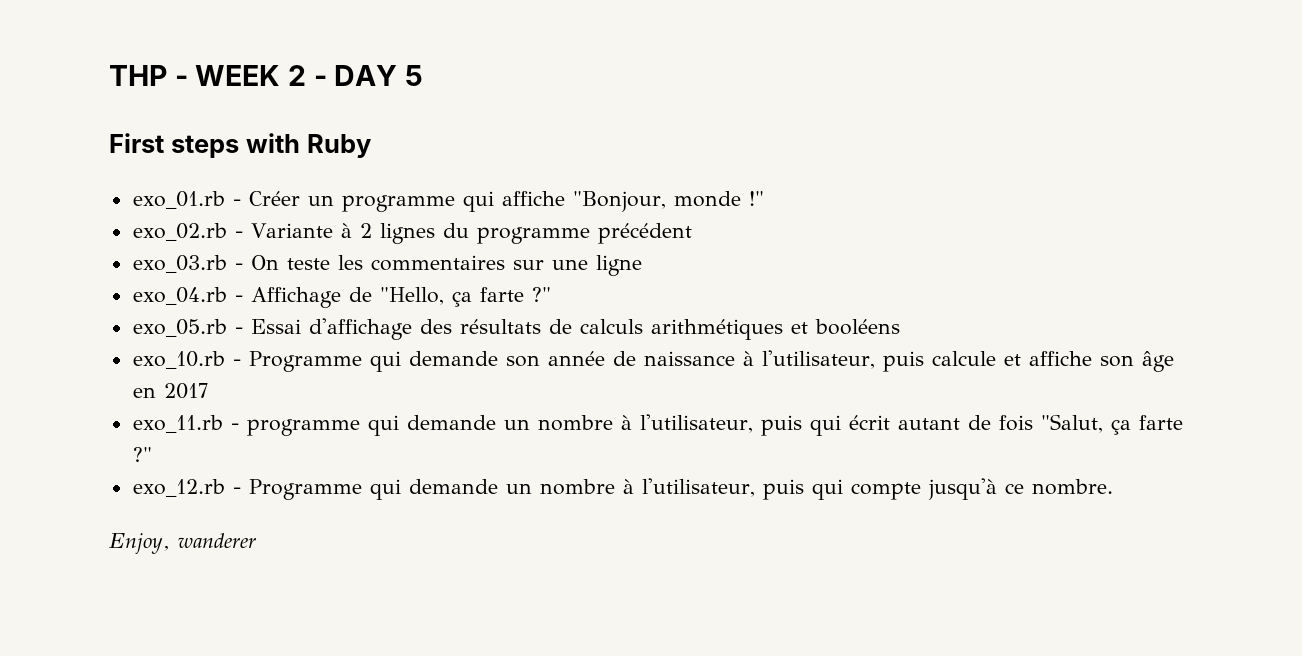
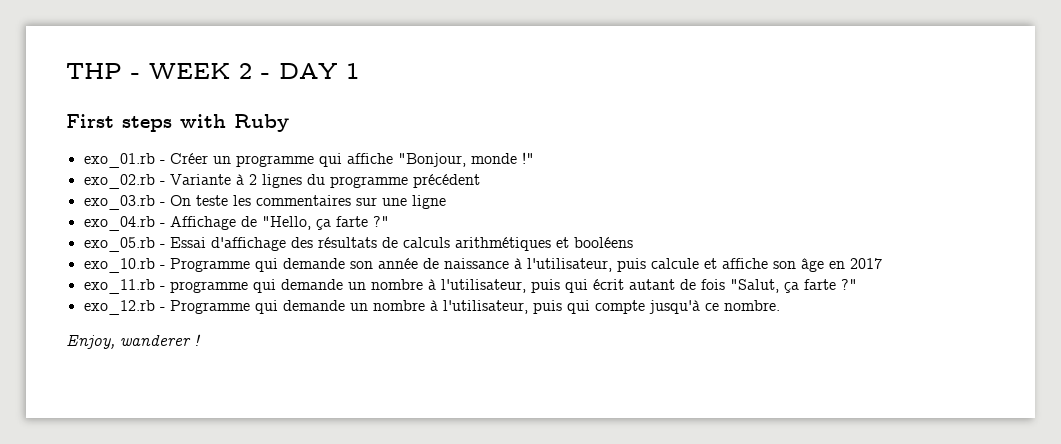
[405,65,424,86] 5 -> [346,63,359,79] 1
(256, 540) none -> [194,334,201,346] !

